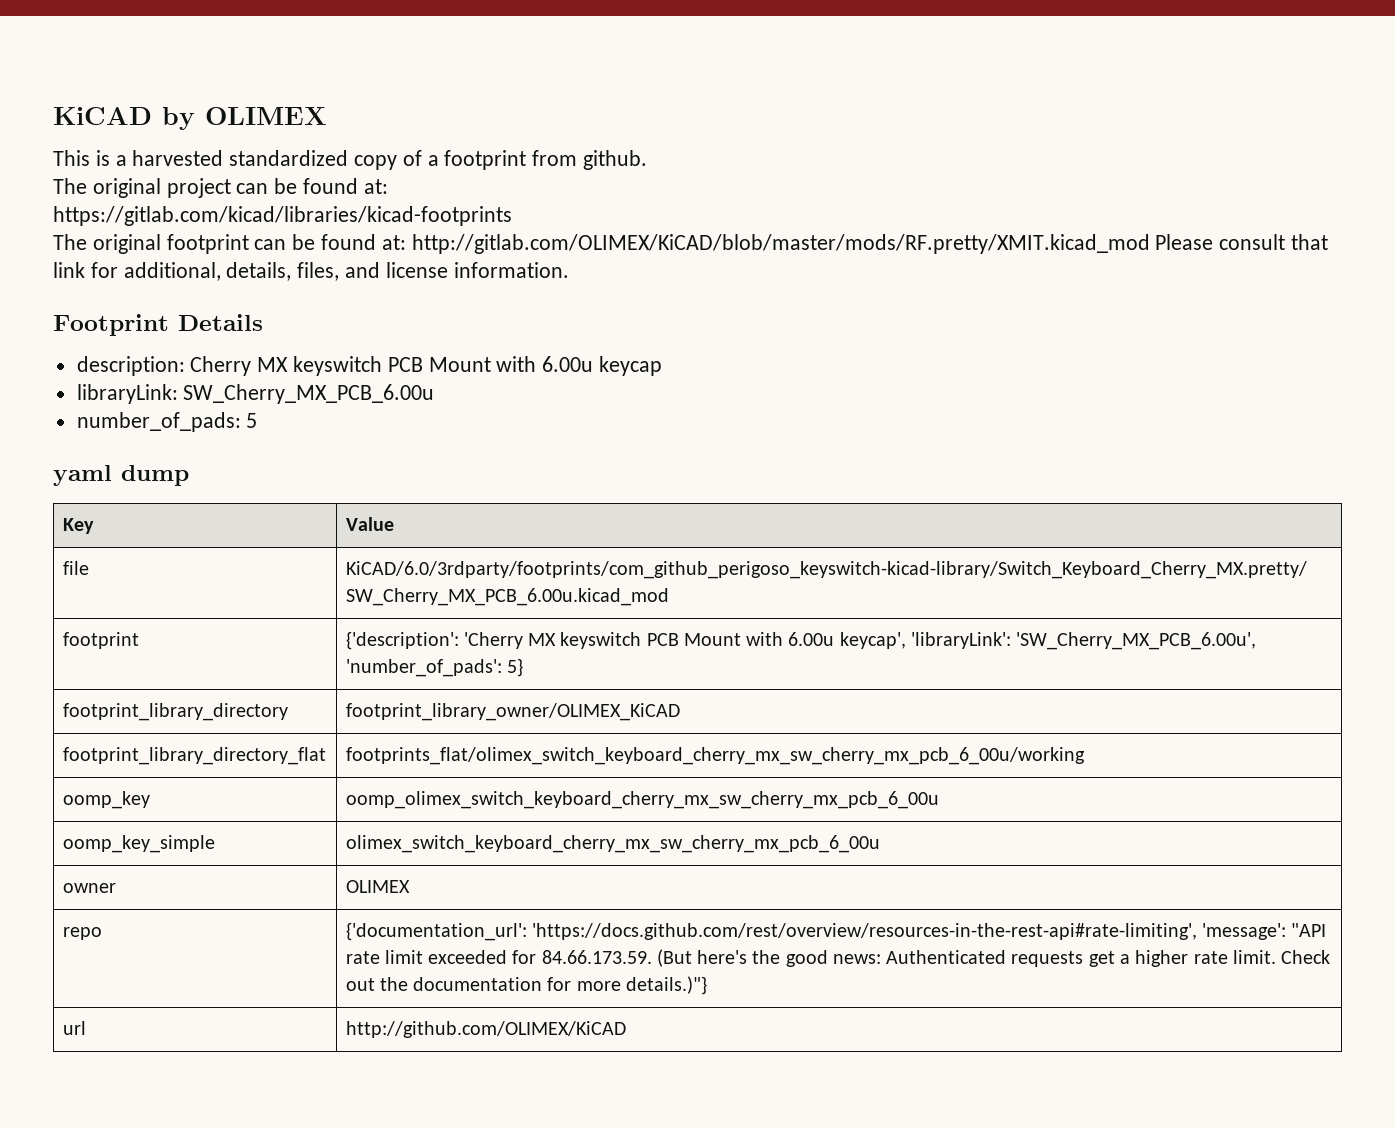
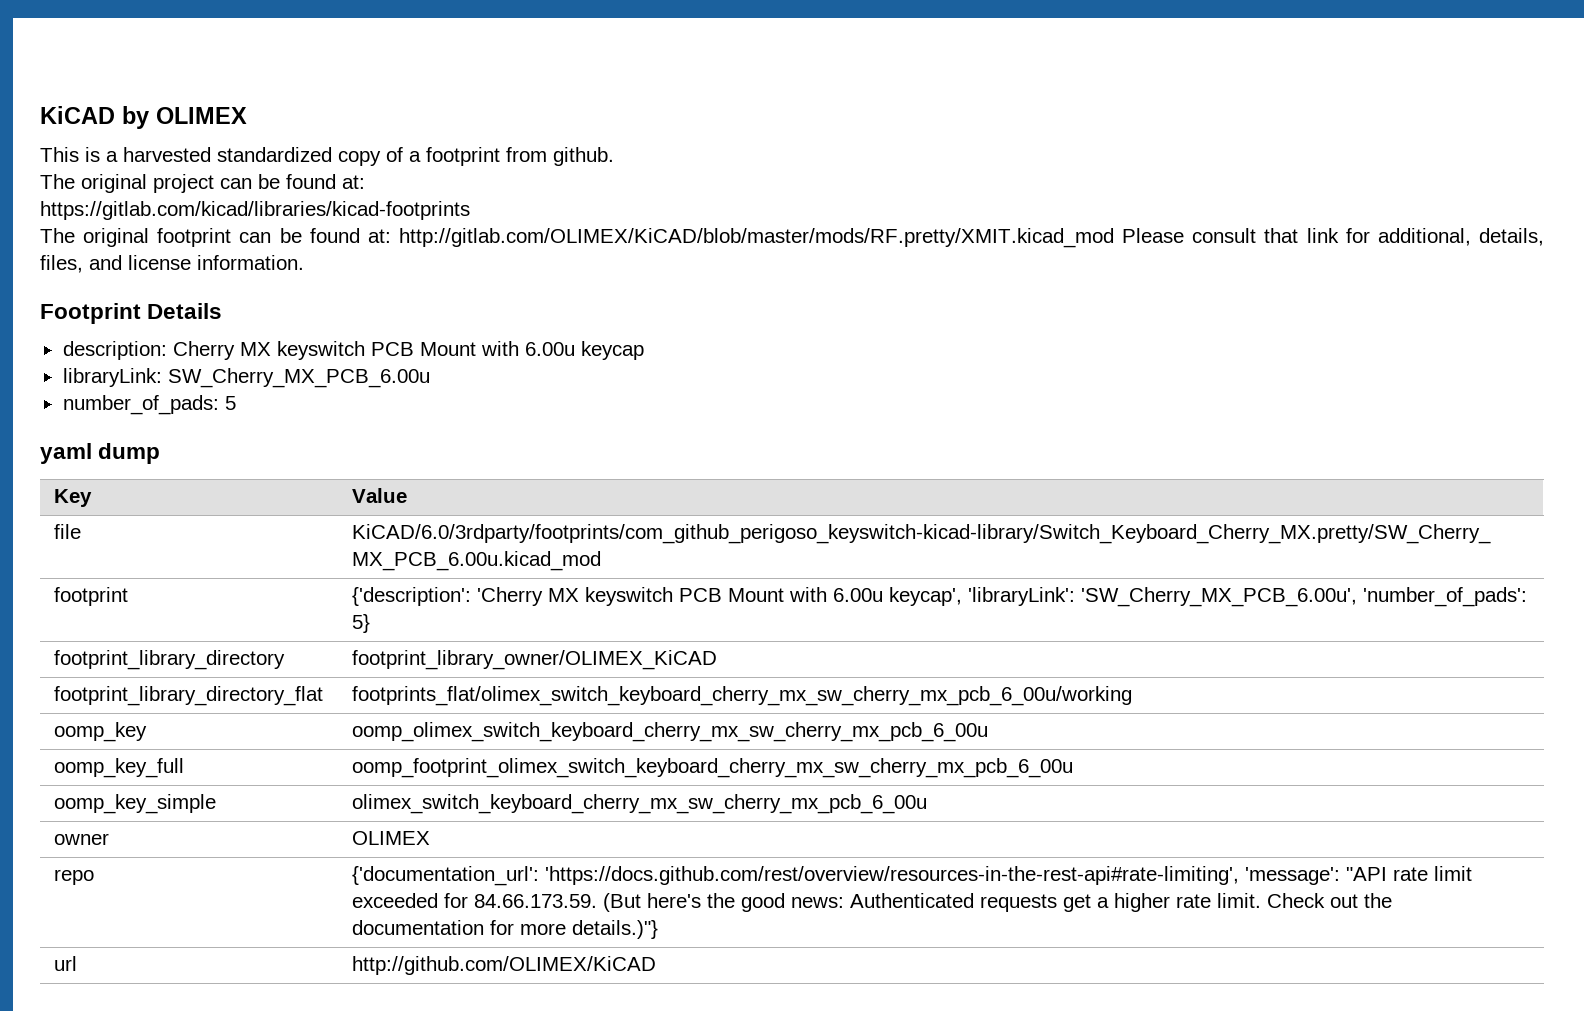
(939, 800) none -> [54,758,185,778] [352,758,1074,778] // oomp_key_full | oomp_footprint_olimex_switch_keyboard_cherry_mx_sw_cherry_mx_pcb_6_00u

